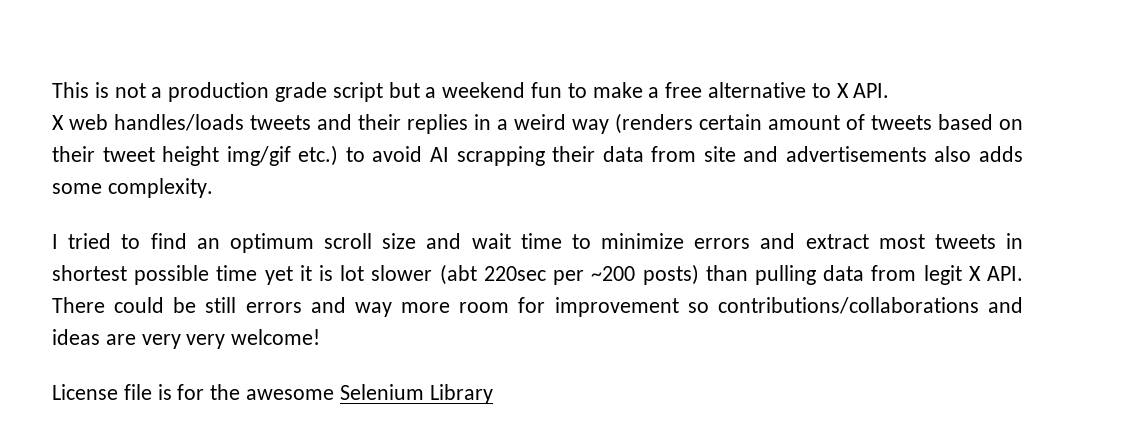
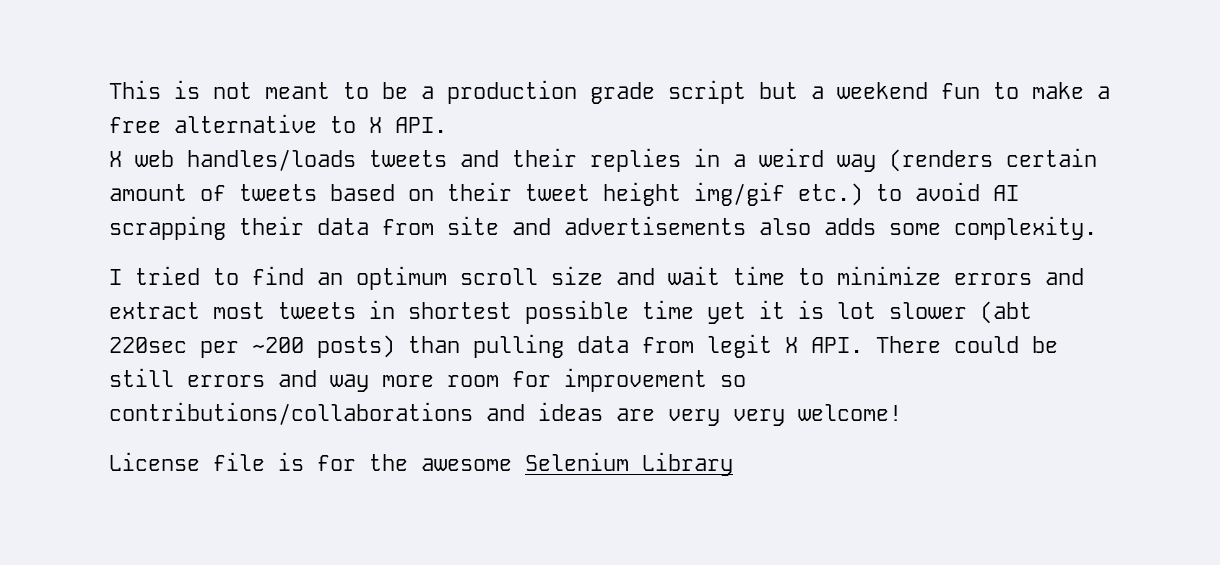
(146, 90) none -> [265,82,408,99] meant to be

